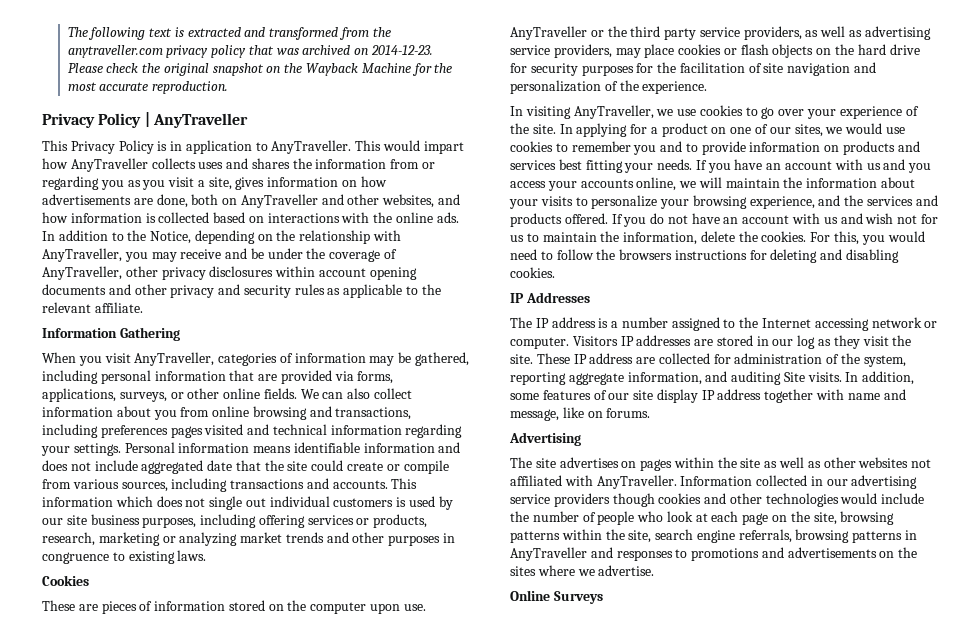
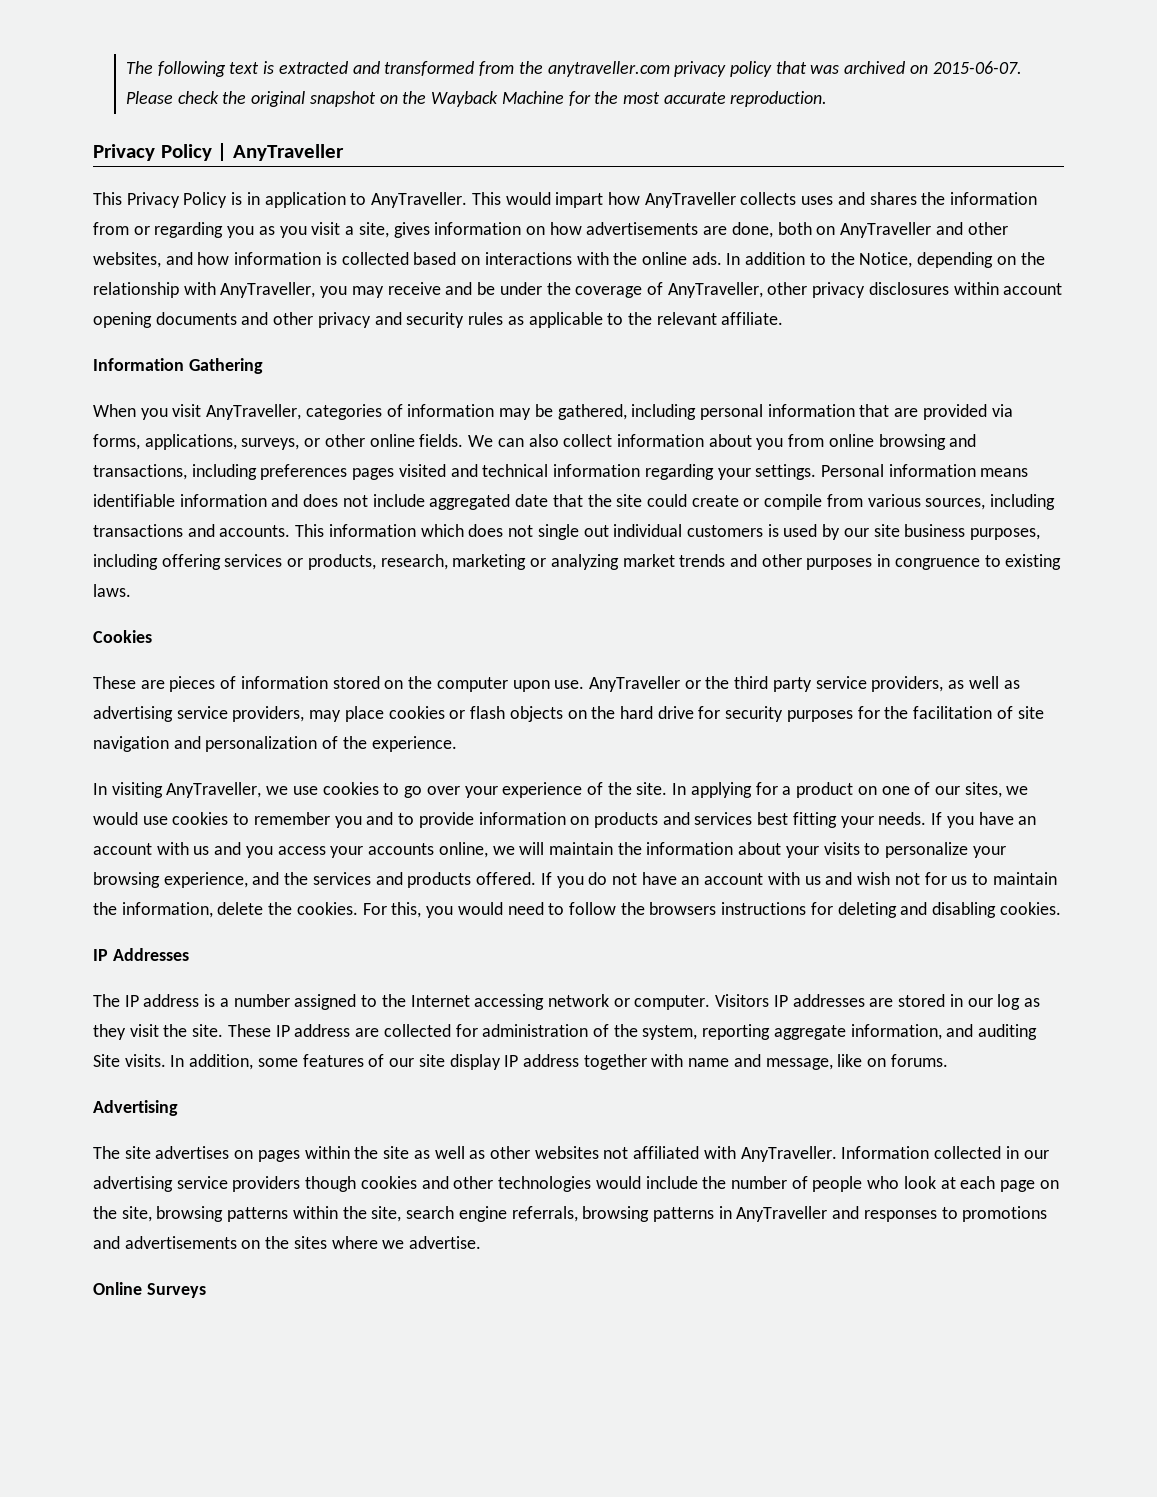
[370,45,433,55] 2014-12-23. -> [932,61,1022,74] 2015-06-07.

